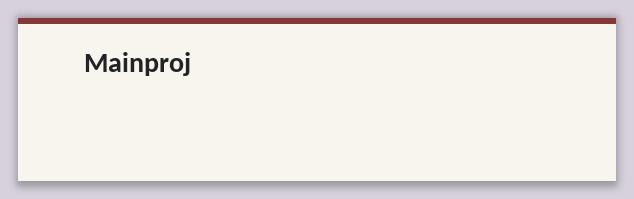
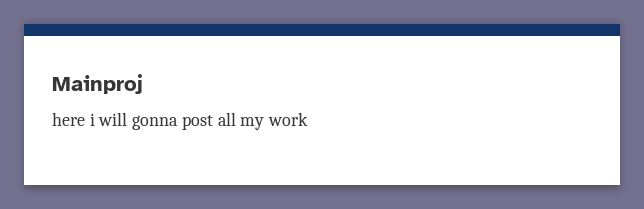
(191, 64) none -> [52,112,309,130] // here i will gonna post all my work

